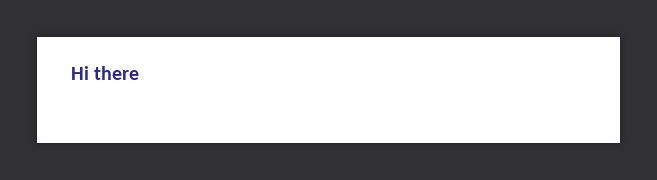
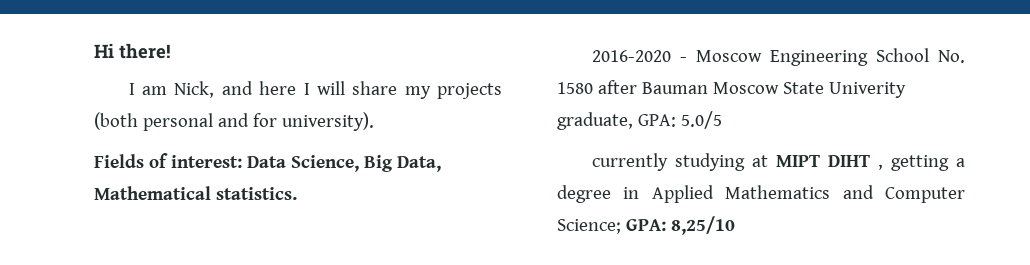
[94,66,140,80] there -> [119,43,171,59] [128,81,503,99] [94,112,374,131] [94,153,441,172] [94,186,297,200] [591,48,965,66] [557,80,906,98] [557,111,722,130] [591,153,965,171] [557,185,965,203] [557,216,735,235] there! // I am Nick, and here I will share my projects (both personal and for university). // Fields of interest: Data Science, Big Data, Mathematical statistics. // 2016-2020 - Moscow Engineering School No. 1580 after Bauman Moscow State Univerity graduate, GPA: 5.0/5 // currently studying at MIPT DIHT , getting a degree in Applied Mathematics and Computer Science; GPA: 8,25/10

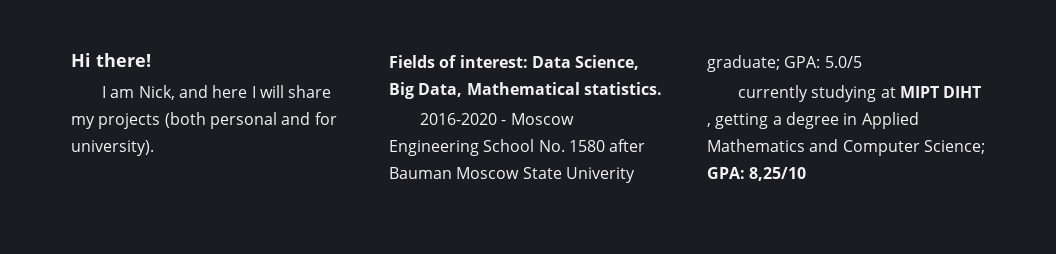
[557,112,633,130] graduate, -> [707,55,780,72] graduate;

